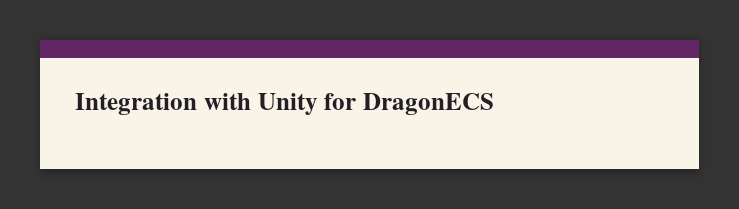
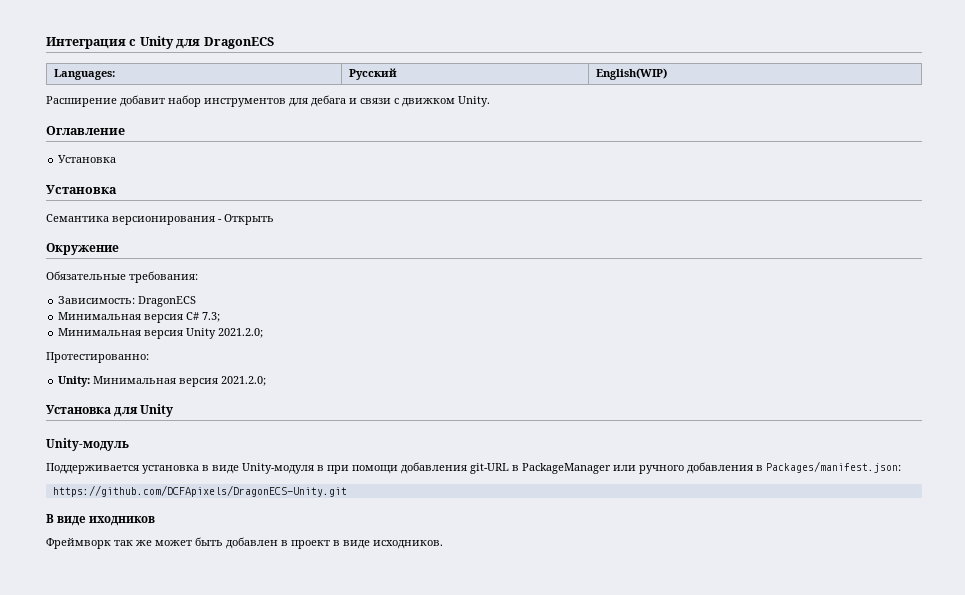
[75,93,494,115] Integration with Unity for DragonECS -> [46,36,274,49] [54,69,116,80] [349,68,398,80] [596,68,668,80] [46,95,490,107] [46,126,125,135] [58,155,117,163] [46,185,117,194] [46,214,274,225] [46,243,119,255] [46,271,198,283] [58,296,197,307] [58,312,221,323] [58,328,264,339] [46,352,149,363] [58,376,267,387] [46,404,174,417] [46,438,129,451] [46,461,901,474] [52,485,347,497] [46,514,156,526] [46,537,443,549] Интеграция с Unity для DragonECS // Languages: | Русский | English(WIP) // Расширение добавит набор инструментов для дебага и связи с движком Unity. // Оглавление // Установка // Установка // Семантика версионирования - Открыть // Окружение // Обязательные требования: // Зависимость: DragonECS // Минимальная версия C# 7.3; // Минимальная версия Unity 2021.2.0; // Протестированно: // Unity: Минимальная версия 2021.2.0; // Установка для Unity // Unity-модуль // Поддерживается установка в виде Unity-модуля в при помощи добавления git-URL в PackageManager или ручного добавления в Packages/manifest.json: // https://github.com/DCFApixels/DragonECS-Unity.git // В виде иходников // Фреймворк так же может быть добавлен в проект в виде исходников.

